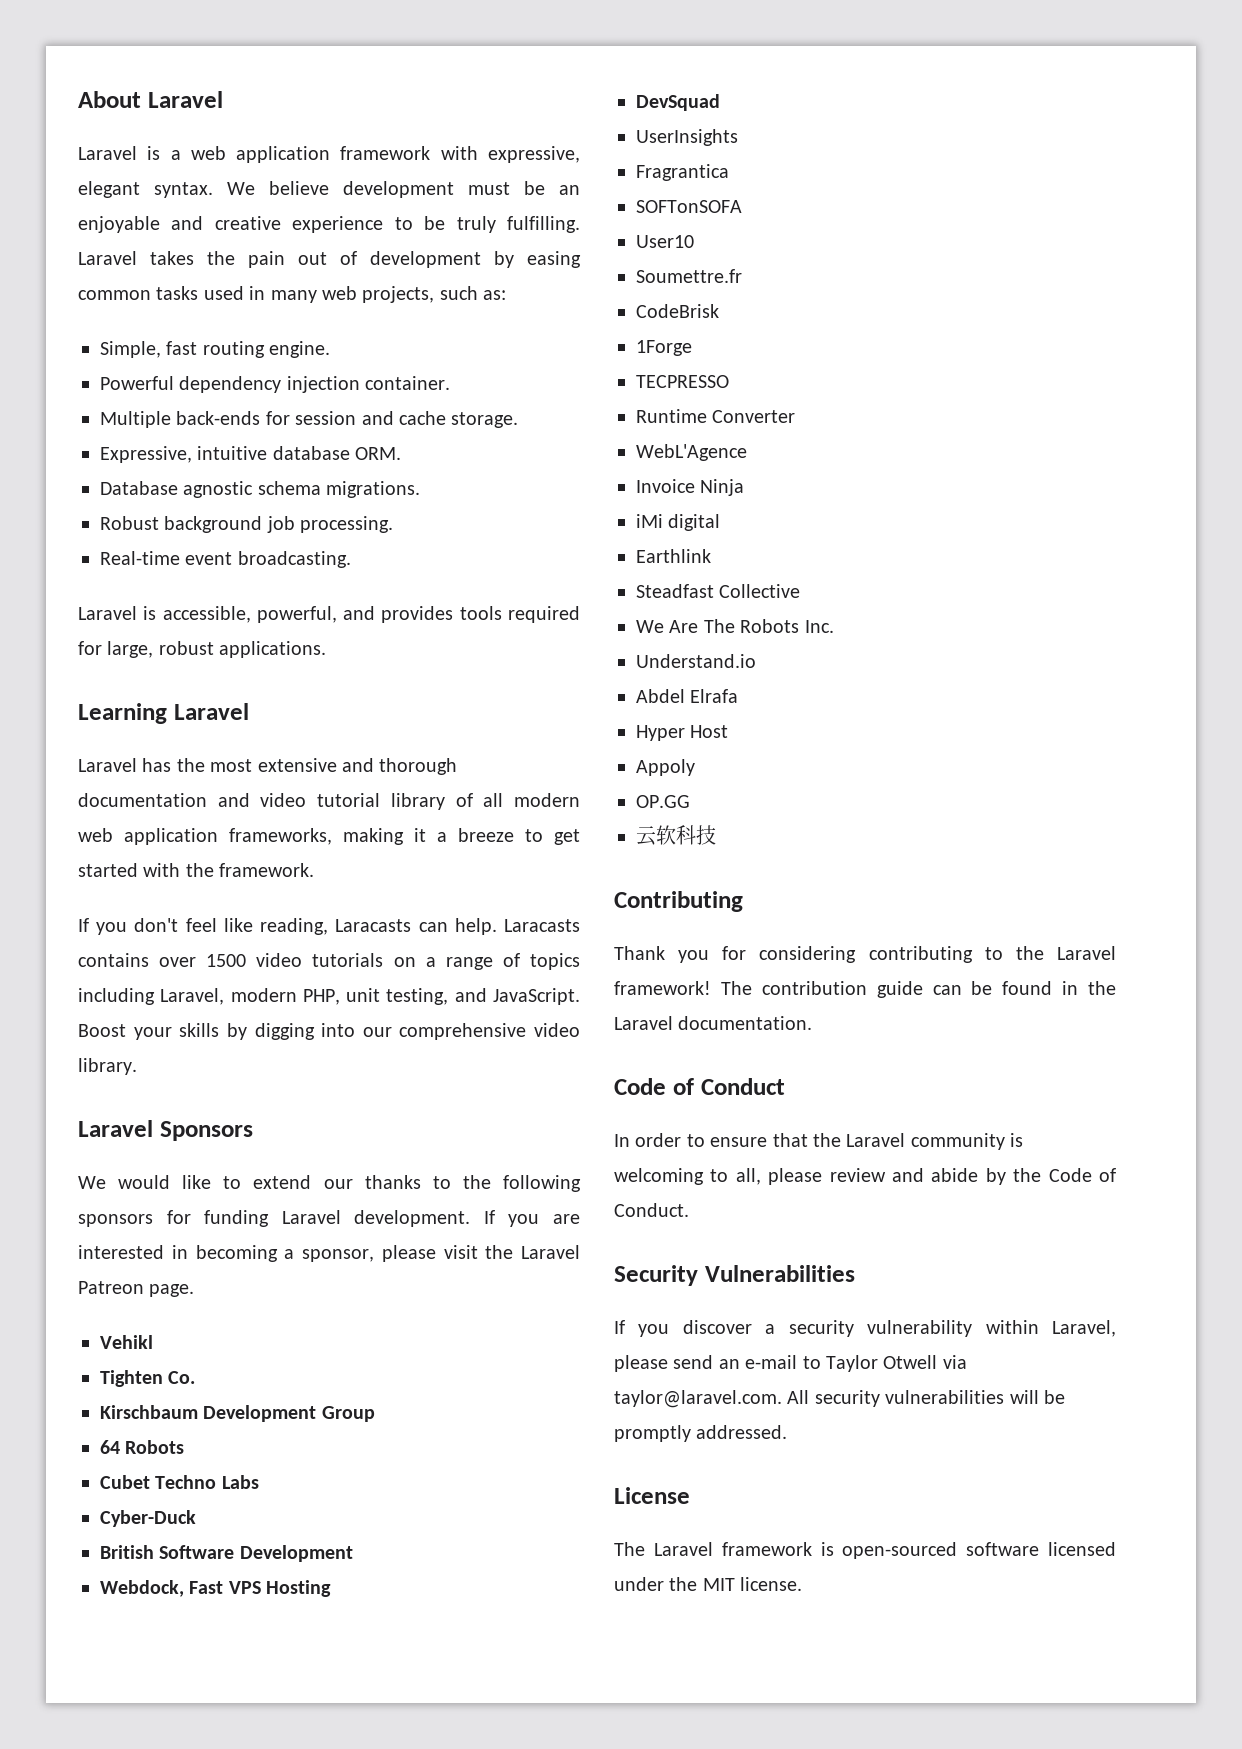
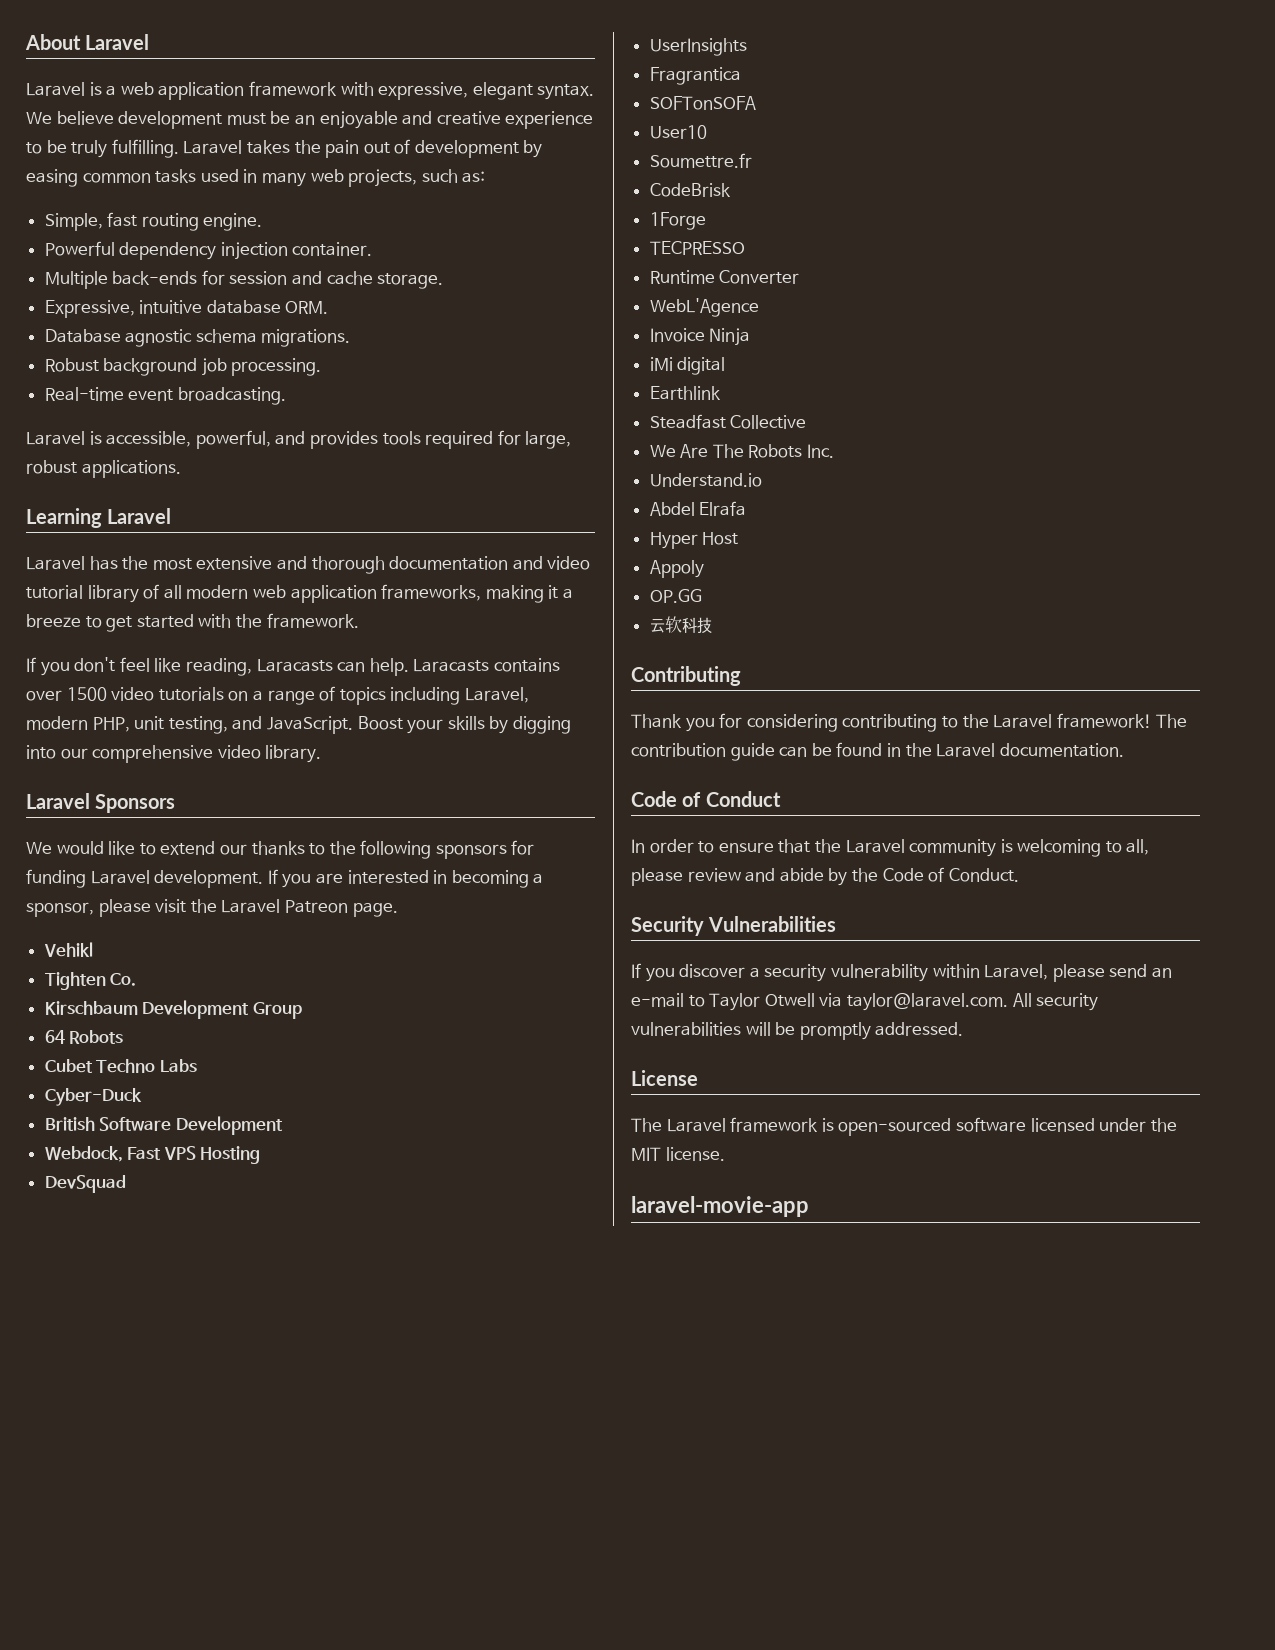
(803, 1584) none -> [631,1196,809,1217] // laravel-movie-app

